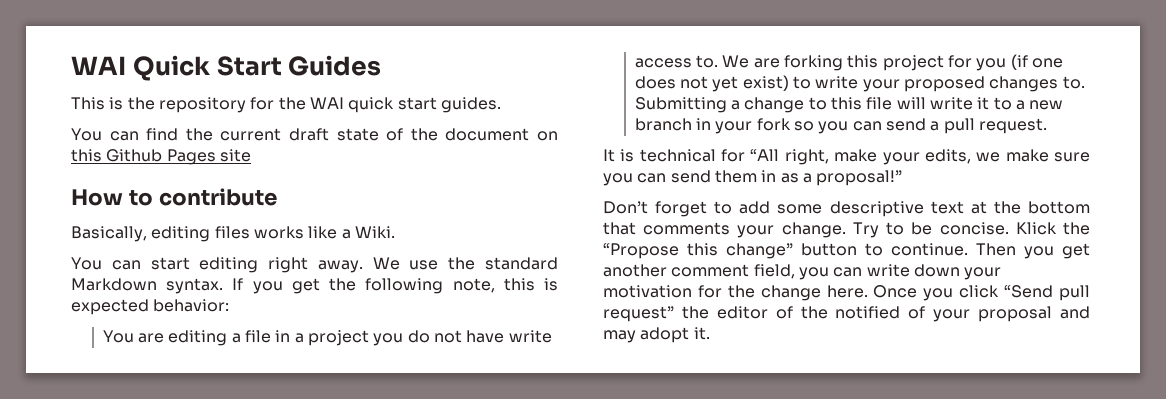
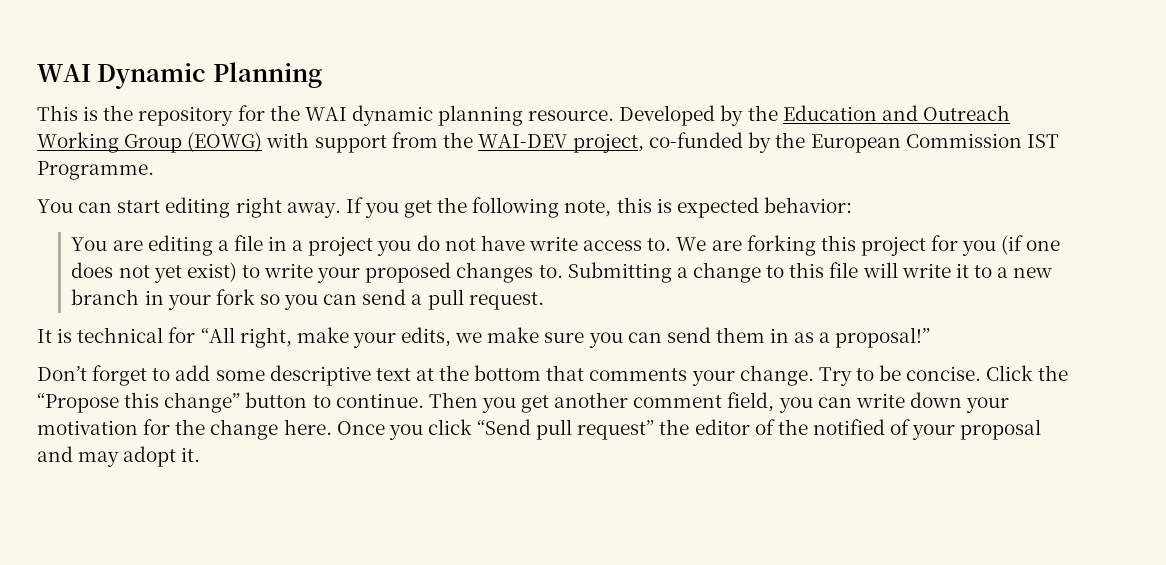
[71,55,382,81] WAI Quick Start Guides -> [37,62,322,89] WAI Dynamic Planning
[348,97,501,113] [71,128,559,141] [71,149,251,165] [71,188,277,206] [71,226,395,242] quick start guides. // You can find the current draft state of the document on this Github Pages site // How to contribute // Basically, editing files works like a Wiki. -> [351,105,1010,126] [37,132,1059,153] [37,161,154,180] dynamic planning resource. Developed by the Education and Outreach Working Group (EOWG) with support from the WAI-DEV project, co-funded by the European Commission IST Programme.
[372,257,558,270] [71,278,224,294] We use the standard Markdown syntax. -> (341, 210) none
[1015,222,1057,235] Klick -> [986,365,1034,381] Click

